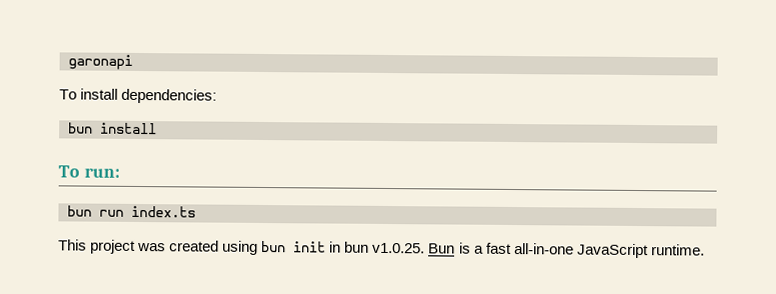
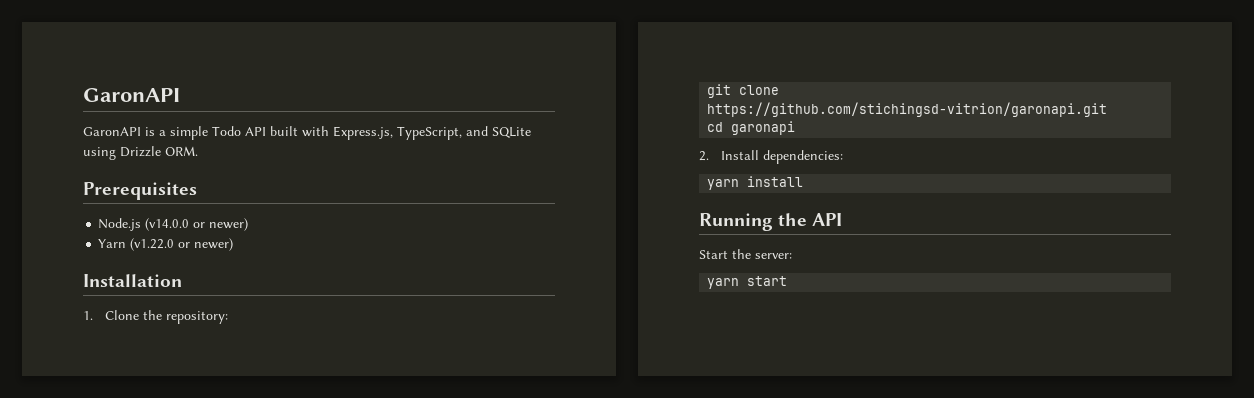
(68, 62) none -> [83,88,180,102] [83,126,531,140] [83,146,198,160] [83,182,197,200] [98,218,249,231] [98,238,234,251] [83,274,182,287] [83,310,228,324] [707,84,780,98] [707,102,1108,117] [707,122,724,132] GaronAPI // GaronAPI is a simple Todo API built with Express.js, TypeScript, and SQLite using Drizzle ORM. // Prerequisites // Node.js (v14.0.0 or newer) // Yarn (v1.22.0 or newer) // Installation // 1. Clone the repository: // git clone https://github.com/stichingsd-vitrion/garonapi.git // cd
[59,88,119,100] To install -> [699,150,759,161] 2. Install
[68,122,93,134] bun -> [707,179,740,190] yarn
[58,165,120,178] [67,205,196,218] [58,239,705,259] To run: // bun run index.ts // This project was created using bun init in bun v1.0.25. Bun is a fast all-in-one JavaScript runtime. -> [699,213,843,231] [699,249,792,259] [707,276,788,289] Running the API // Start the server: // yarn start

